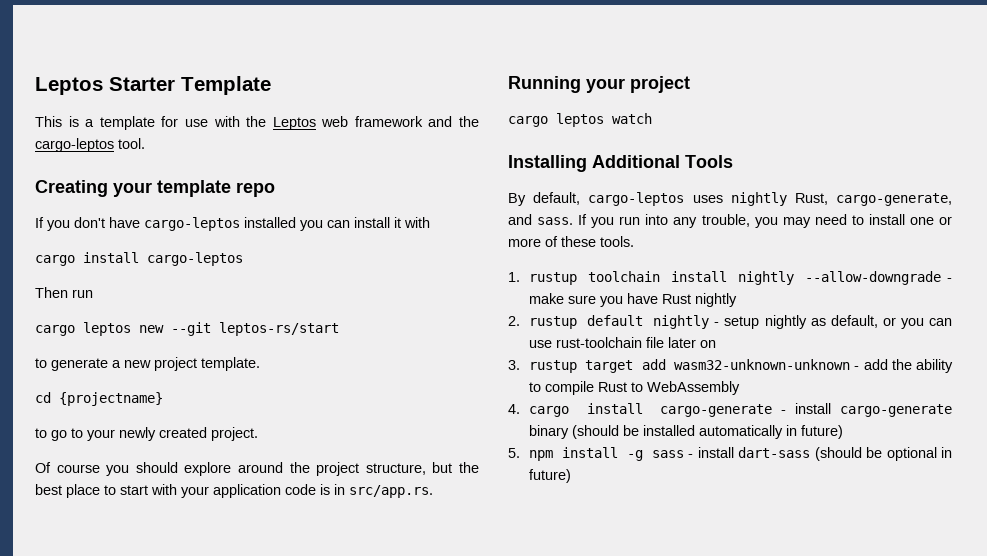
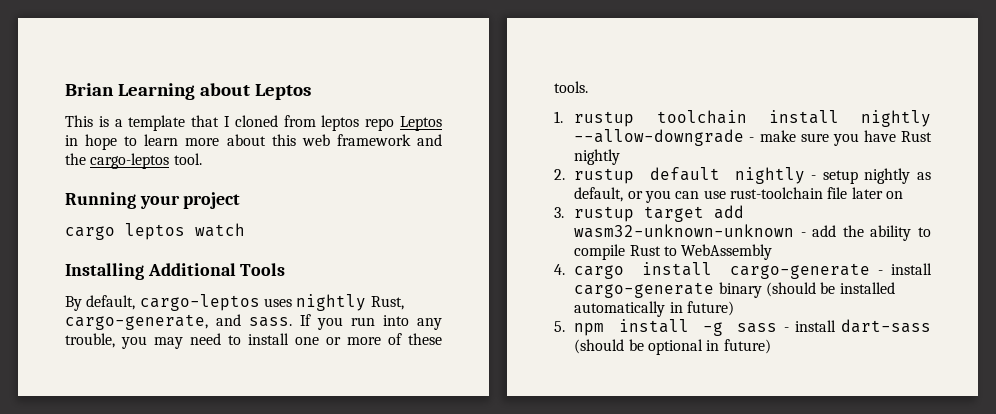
[35,76,271,95] Leptos Starter Template -> [65,83,311,100] Brian Learning about Leptos
[161,116,316,130] for use with the Leptos -> [191,115,443,131] [65,134,296,150] that I cloned from leptos repo Leptos in hope to learn more about this
[35,180,275,197] [35,217,430,231] [35,252,243,266] [35,287,93,298] [35,322,339,336] [35,357,260,371] [35,392,163,406] [35,427,258,441] [35,462,480,476] [35,484,433,498] // Creating your template repo // If you don't have cargo-leptos installed you can install it with // cargo install cargo-leptos // Then run // cargo leptos new --git leptos-rs/start // to generate a new project template. // cd {projectname} // to go to your newly created project. // Of course you should explore around the project structure, but the best place to start with your application code is in src/app.rs. -> (202, 159) none

